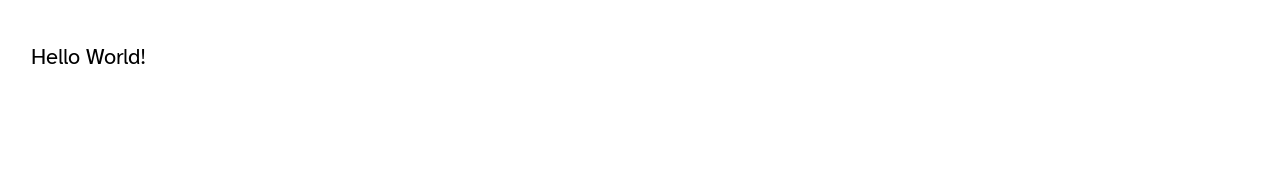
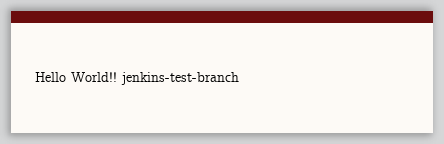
[86,49,146,64] World! -> [71,72,239,85] World!! jenkins-test-branch

